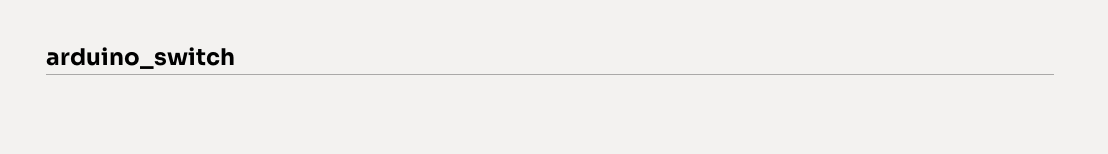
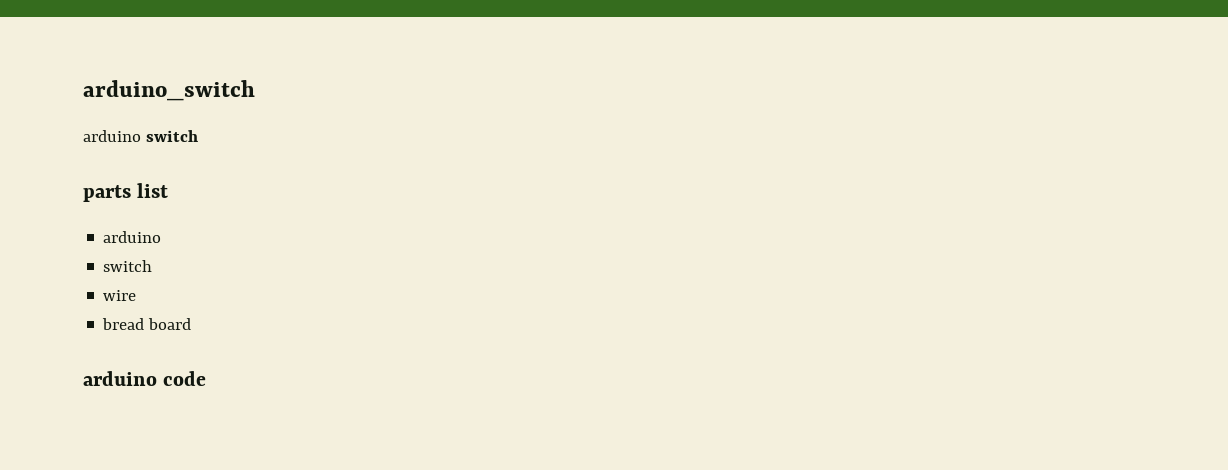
(235, 58) none -> [83,130,198,142] [83,183,169,202] [103,231,162,243] [103,260,153,272] [103,290,137,301] [102,318,192,330] [83,371,207,386] // arduino switch // parts list // arduino // switch // wire // bread board // arduino code

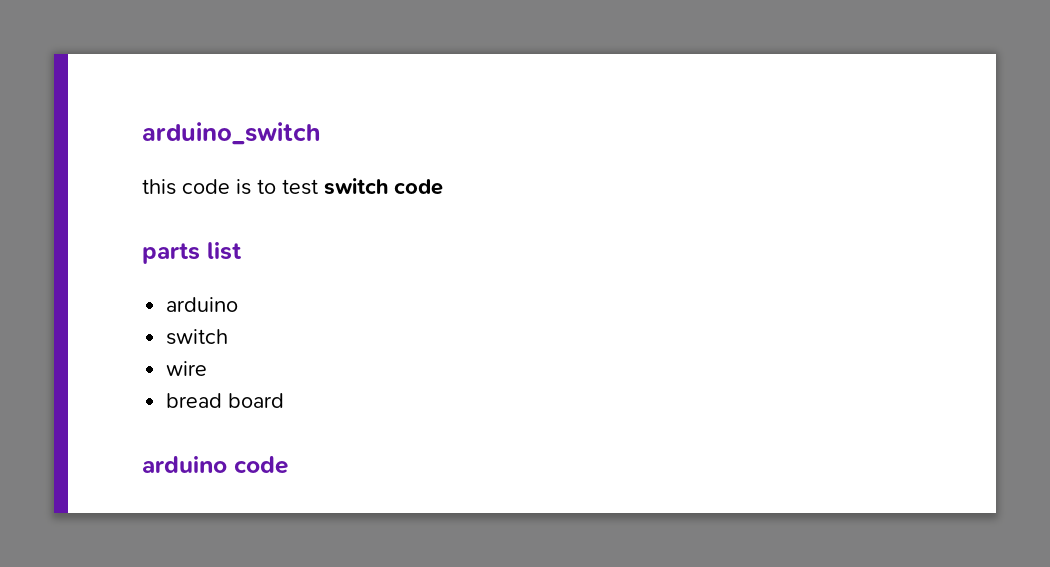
[83,130,198,142] arduino switch -> [142,178,443,195] this code is to test switch code

